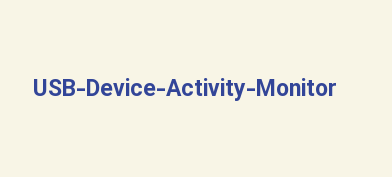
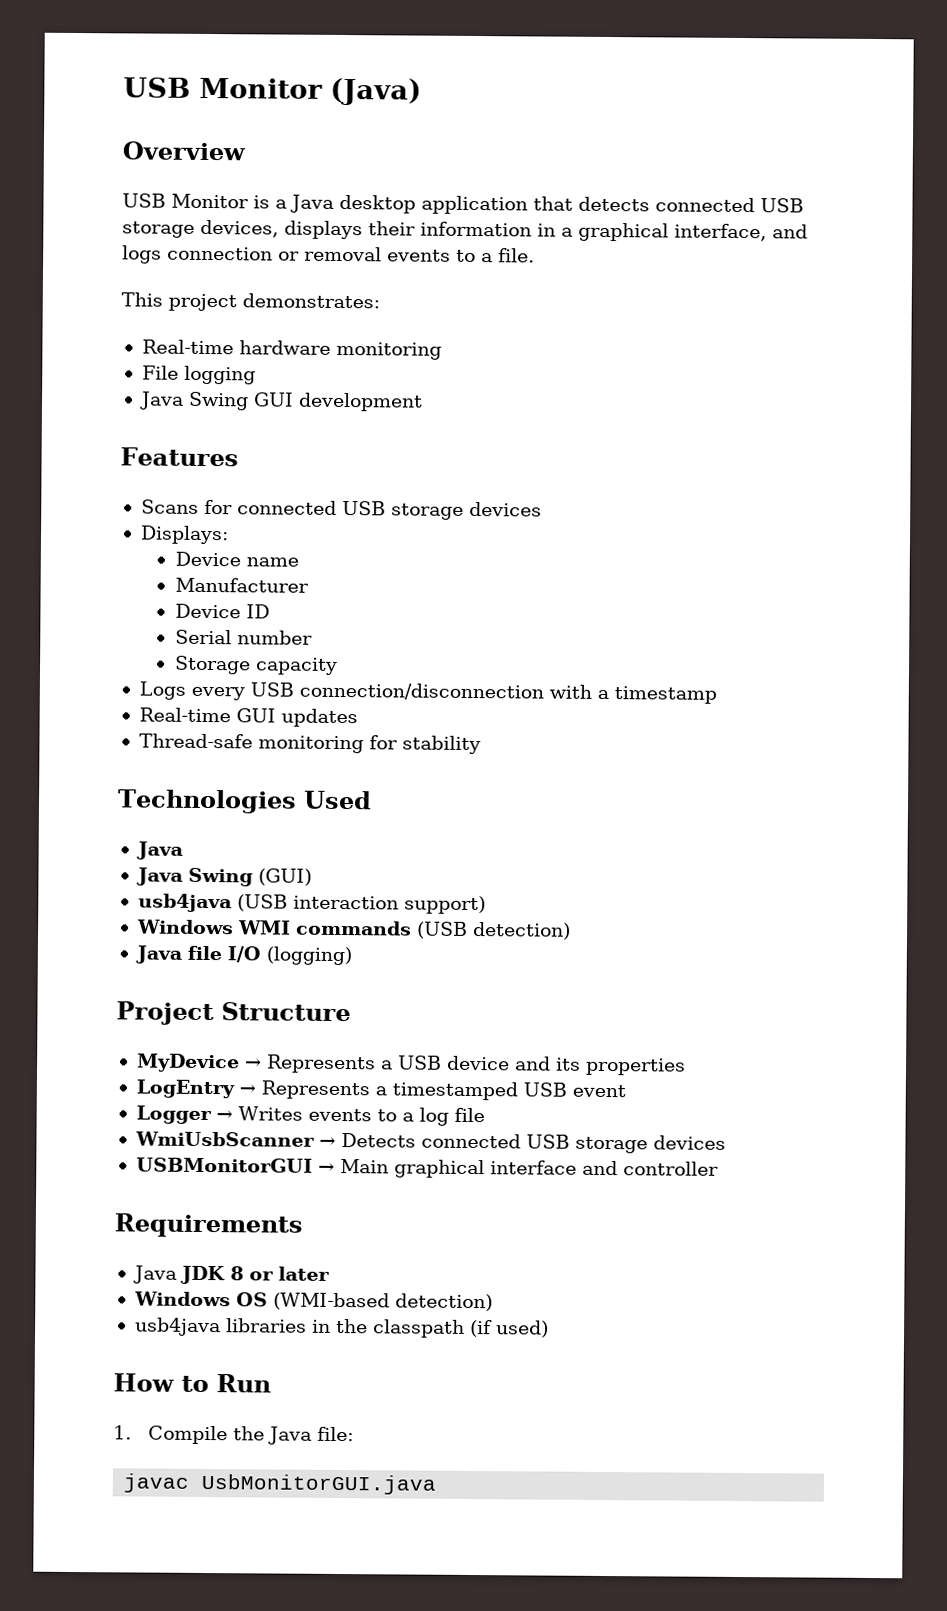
[33,78,337,101] USB-Device-Activity-Monitor -> [123,77,422,106] [122,141,246,161] [122,193,804,215] [122,219,808,242] [122,245,535,264] [121,292,380,312] [141,339,442,360] [141,365,256,385] [138,391,423,412] [120,447,239,467] [140,499,542,520] [139,525,229,545] [174,551,299,567] [174,577,309,593] [174,603,270,619] [174,629,313,645] [173,655,338,675] [138,681,717,704] [138,707,358,728] [138,733,481,755] [117,789,372,814] [135,841,183,860] [135,867,312,887] [137,893,486,915] [136,919,571,940] [134,945,352,966] [116,1001,351,1026] [135,1053,686,1076] [135,1079,626,1101] [135,1105,485,1126] [134,1131,726,1154] [135,1157,719,1179] [114,1213,303,1238] [132,1265,330,1285] [133,1291,493,1312] [134,1317,549,1338] [113,1373,271,1393] [113,1425,354,1445] [123,1473,437,1495] USB Monitor (Java) // Overview // USB Monitor is a Java desktop application that detects connected USB storage devices, displays their information in a graphical interface, and logs connection or removal events to a file. // This project demonstrates: // Real-time hardware monitoring // File logging // Java Swing GUI development // Features // Scans for connected USB storage devices // Displays: // Device name // Manufacturer // Device ID // Serial number // Storage capacity // Logs every USB connection/disconnection with a timestamp // Real-time GUI updates // Thread-safe monitoring for stability // Technologies Used // Java // Java Swing (GUI) // usb4java (USB interaction support) // Windows WMI commands (USB detection) // Java file I/O (logging) // Project Structure // MyDevice → Represents a USB device and its properties // LogEntry → Represents a timestamped USB event // Logger → Writes events to a log file // WmiUsbScanner → Detects connected USB storage devices // USBMonitorGUI → Main graphical interface and controller // Requirements // Java JDK 8 or later // Windows OS (WMI-based detection) // usb4java libraries in the classpath (if used) // How to Run // 1. Compile the Java file: // javac UsbMonitorGUI.java

